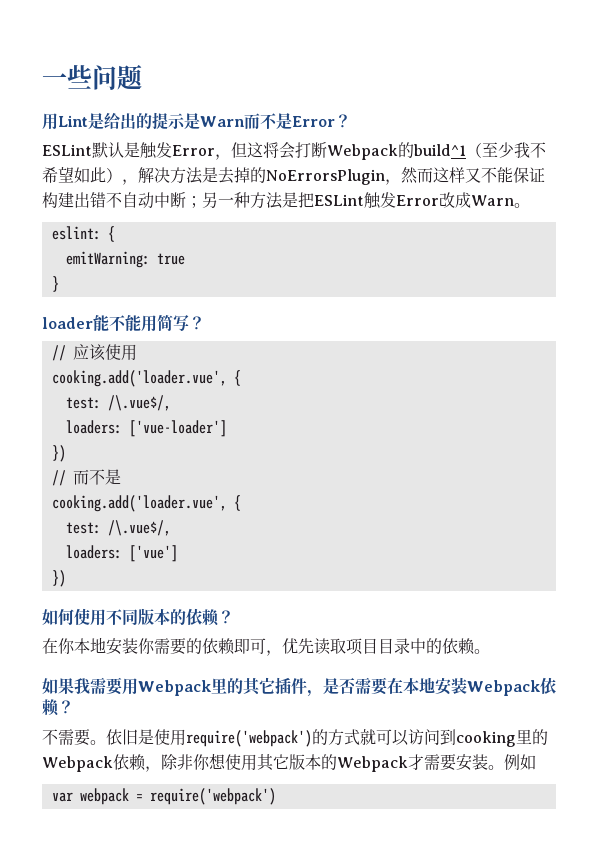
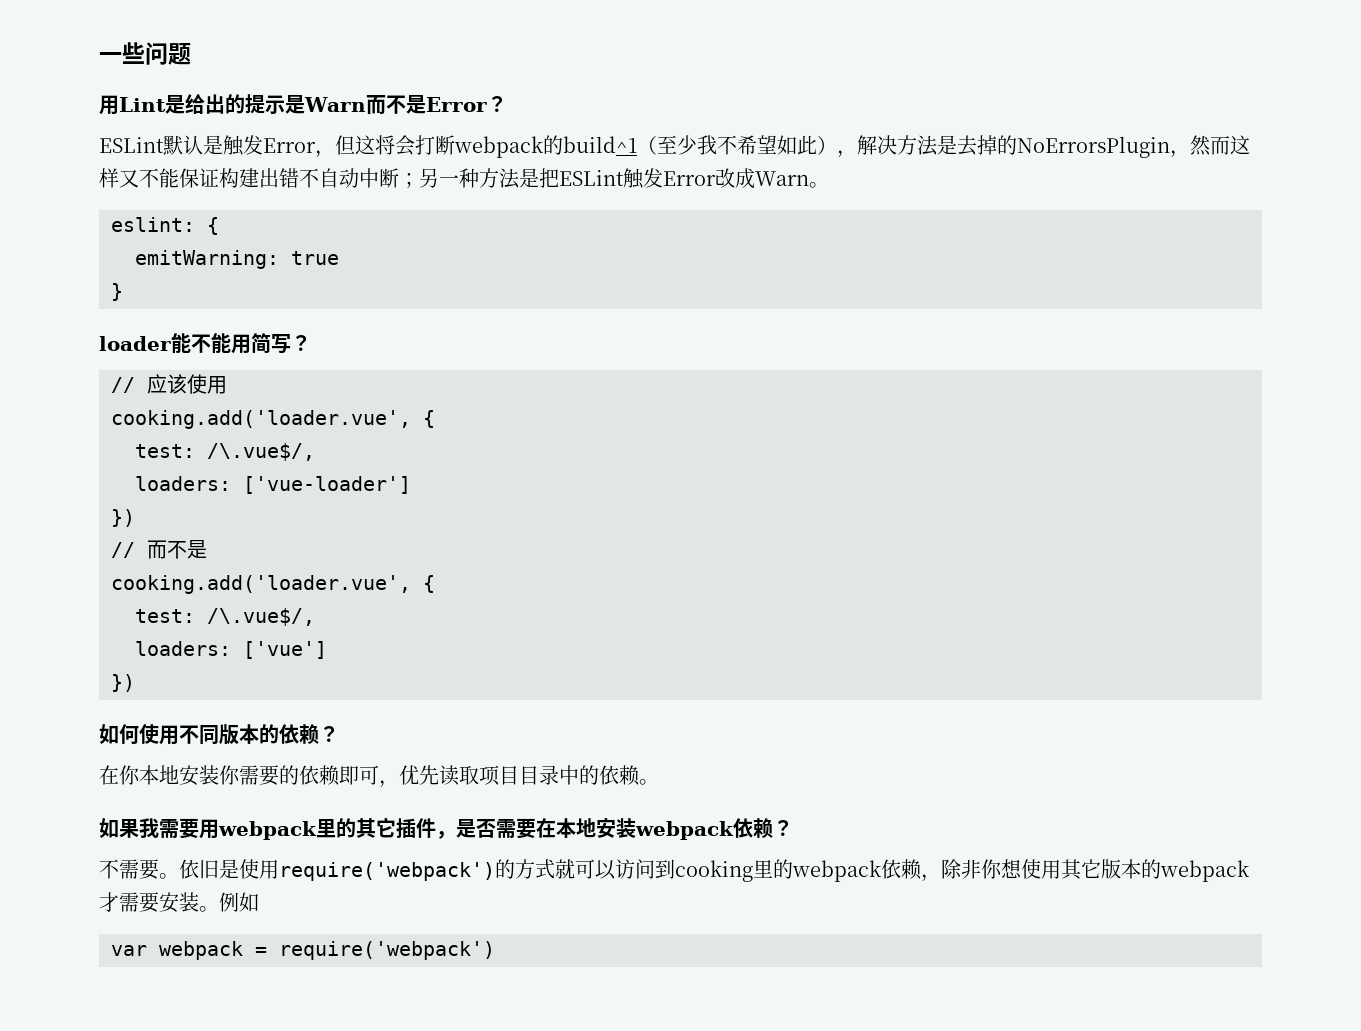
[327,144,398,160] Webpack -> [454,136,544,158] webpack
[138,680,211,696] Webpack -> [218,821,317,840] webpack
[467,680,540,696] Webpack -> [635,821,734,840] webpack
[42,756,113,772] Webpack -> [792,860,882,882] webpack
[337,756,408,772] Webpack -> [1160,860,1250,882] webpack

